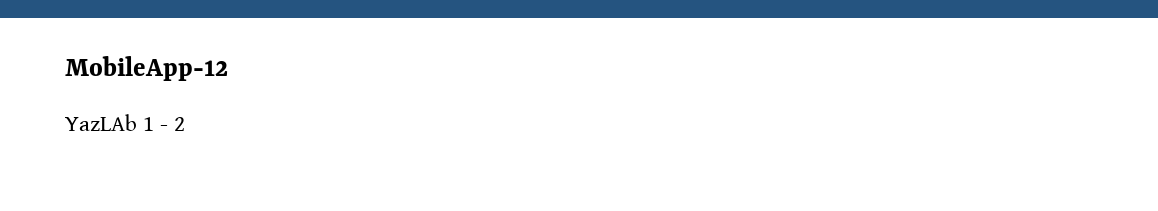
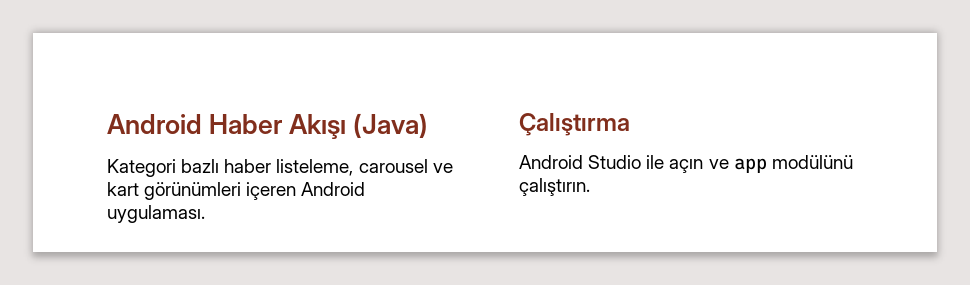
[65,56,228,81] [65,114,186,131] MobileApp-12 // YazLAb 1 - 2 -> [107,113,429,139] [107,159,453,177] [107,182,366,200] [107,205,205,223] [519,113,630,136] [519,155,853,173] [519,178,590,196] Android Haber Akışı (Java) // Kategori bazlı haber listeleme, carousel ve kart görünümleri içeren Android uygulaması. // Çalıştırma // Android Studio ile açın ve app modülünü çalıştırın.

